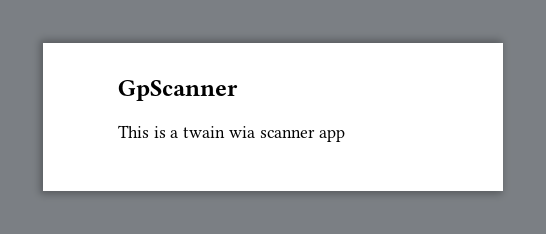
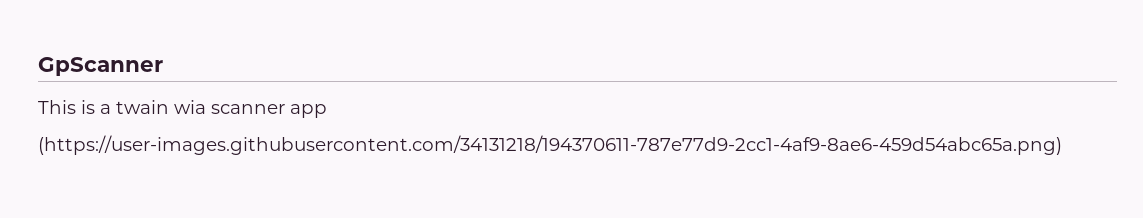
(346, 135) none -> [38,135,1062,155] // (https://user-images.githubusercontent.com/34131218/194370611-787e77d9-2cc1-4af9-8ae6-459d54abc65a.png)

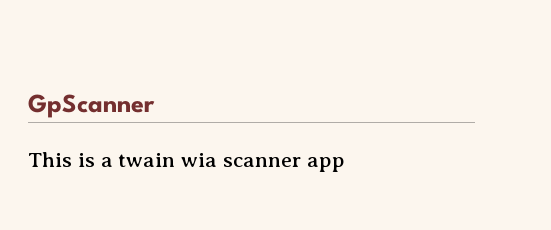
[38,135,1062,155] // (https://user-images.githubusercontent.com/34131218/194370611-787e77d9-2cc1-4af9-8ae6-459d54abc65a.png) -> (345, 164) none

